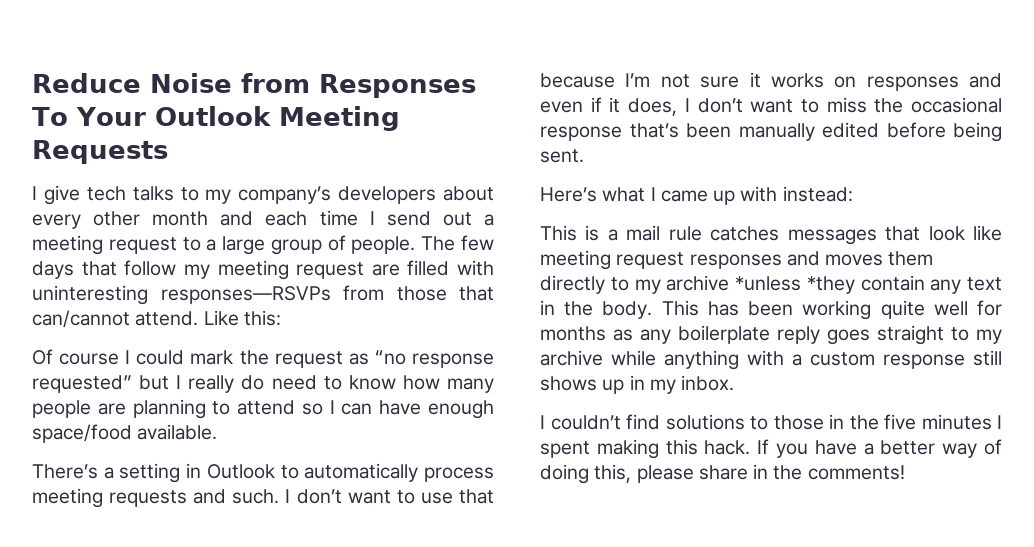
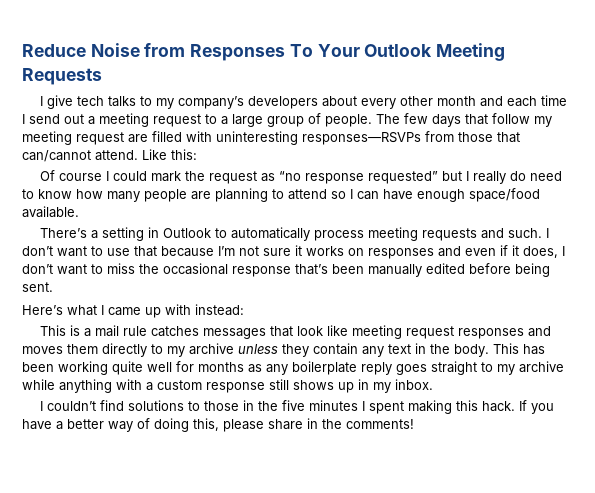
[735,276,855,294] *unless *they -> [238,344,309,357] unless they

